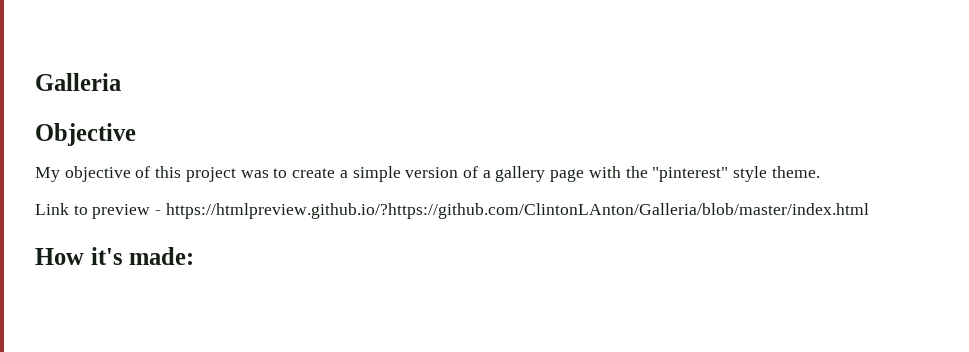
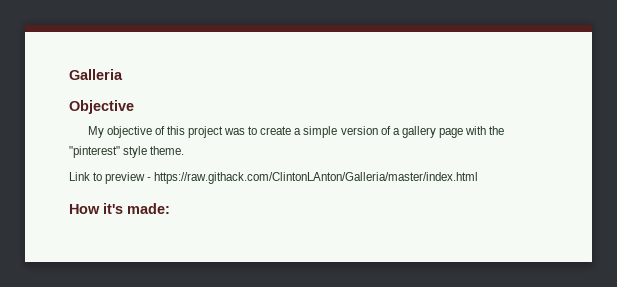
[165,203,869,219] https://htmlpreview.github.io/?https://github.com/ClintonLAnton/Galleria/blob/master/index.html -> [154,172,479,184] https://raw.githack.com/ClintonLAnton/Galleria/master/index.html

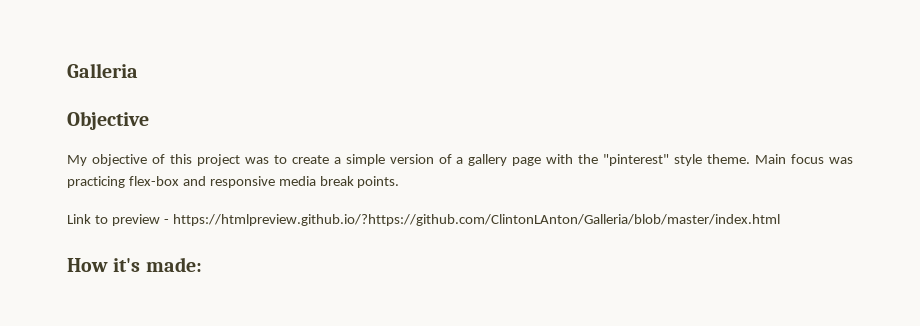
(185, 150) none -> [755,154,854,164] [67,176,400,188] Main focus was practicing flex-box and responsive media break points.
[154,172,479,184] https://raw.githack.com/ClintonLAnton/Galleria/master/index.html -> [172,214,780,226] https://htmlpreview.github.io/?https://github.com/ClintonLAnton/Galleria/blob/master/index.html

